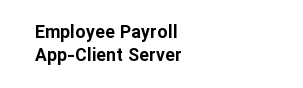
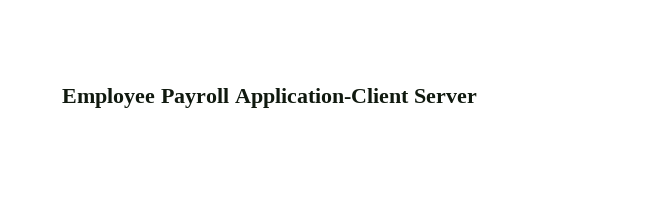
[35,47,123,65] App-Client -> [235,88,409,108] Application-Client

